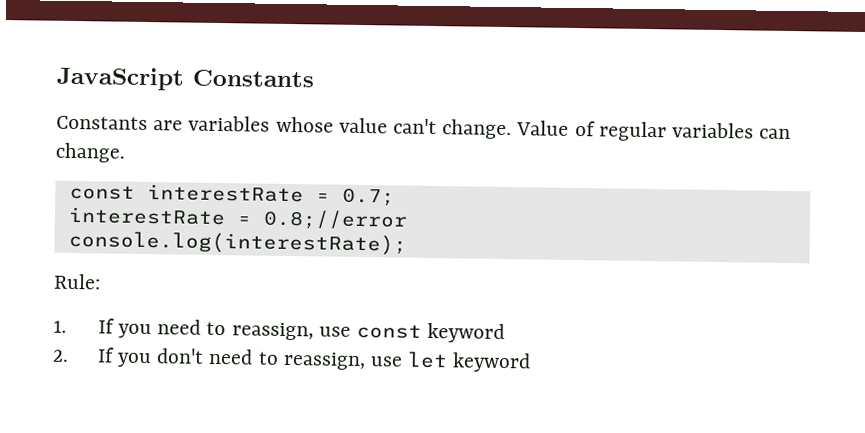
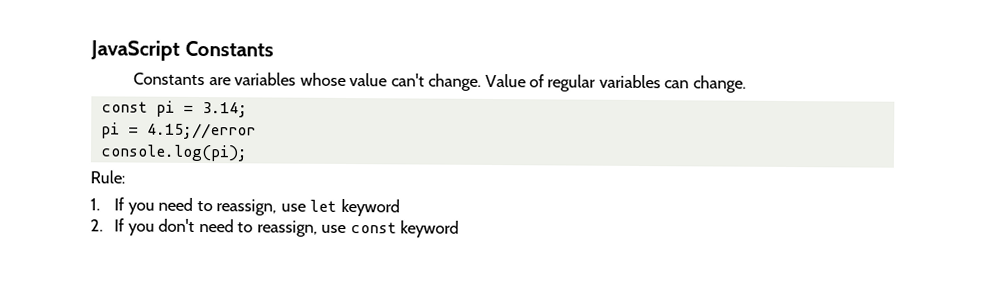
[146,184,395,207] [67,206,408,231] [67,230,407,256] interestRate = 0.7; // interestRate = 0.8;//error // console.log(interestRate); -> [155,100,248,118] [100,122,256,140] [99,144,248,162] pi = 3.14; // pi = 4.15;//error // console.log(pi);
[356,323,423,339] const -> [309,199,338,212] let
[407,351,449,369] let -> [349,222,397,234] const

